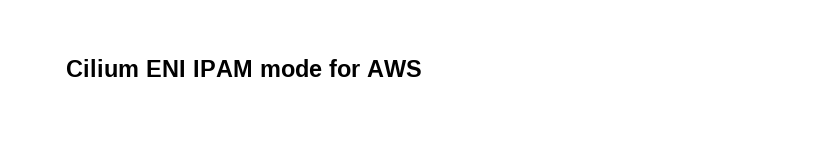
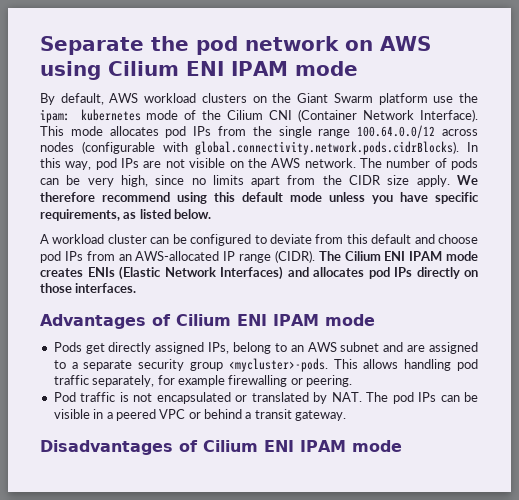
[66,59,422,77] Cilium ENI IPAM mode for AWS -> [40,36,431,55] [40,61,358,80] [40,93,479,105] [40,109,479,123] [40,125,479,138] [40,141,478,155] [40,158,478,170] [40,175,479,187] [40,192,479,204] [40,209,212,221] [40,234,479,246] [40,250,478,263] [40,266,478,280] [40,283,137,293] [40,314,375,329] [53,342,479,354] [53,358,478,372] [53,375,352,387] [53,392,478,404] [53,409,347,421] [40,440,402,455] Separate the pod network on AWS using Cilium ENI IPAM mode // By default, AWS workload clusters on the Giant Swarm platform use the ipam: kubernetes mode of the Cilium CNI (Container Network Interface). This mode allocates pod IPs from the single range 100.64.0.0/12 across nodes (configurable with global.connectivity.network.pods.cidrBlocks). In this way, pod IPs are not visible on the AWS network. The number of pods can be very high, since no limits apart from the CIDR size apply. We therefore recommend using this default mode unless you have specific requirements, as listed below. // A workload cluster can be configured to deviate from this default and choose pod IPs from an AWS-allocated IP range (CIDR). The Cilium ENI IPAM mode creates ENIs (Elastic Network Interfaces) and allocates pod IPs directly on those interfaces. // Advantages of Cilium ENI IPAM mode // Pods get directly assigned IPs, belong to an AWS subnet and are assigned to a separate security group <mycluster>-pods. This allows handling pod traffic separately, for example firewalling or peering. // Pod traffic is not encapsulated or translated by NAT. The pod IPs can be visible in a peered VPC or behind a transit gateway. // Disadvantages of Cilium ENI IPAM mode

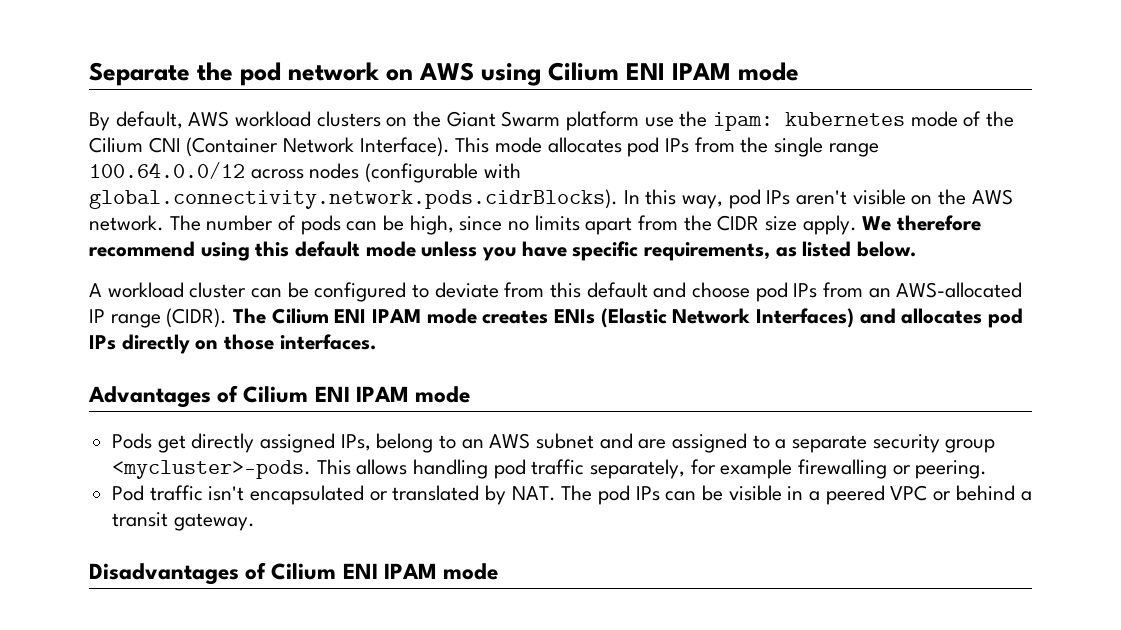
[143,159,185,168] are not -> [796,190,848,205] aren't
[87,178,114,187] very -> (405, 223) none
[119,392,153,402] is not -> [208,486,245,501] isn't

